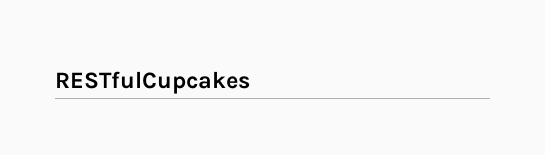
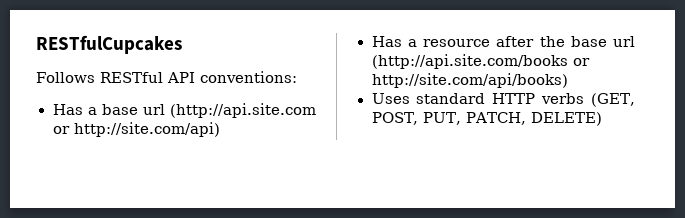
(250, 82) none -> [36,71,297,83] [52,103,316,118] [52,122,220,137] [371,36,635,47] [371,54,590,69] [371,73,568,88] [371,93,636,107] [371,112,603,126] // Follows RESTful API conventions: // Has a base url (http://api.site.com or http://site.com/api) // Has a resource after the base url (http://api.site.com/books or http://site.com/api/books) // Uses standard HTTP verbs (GET, POST, PUT, PATCH, DELETE)

